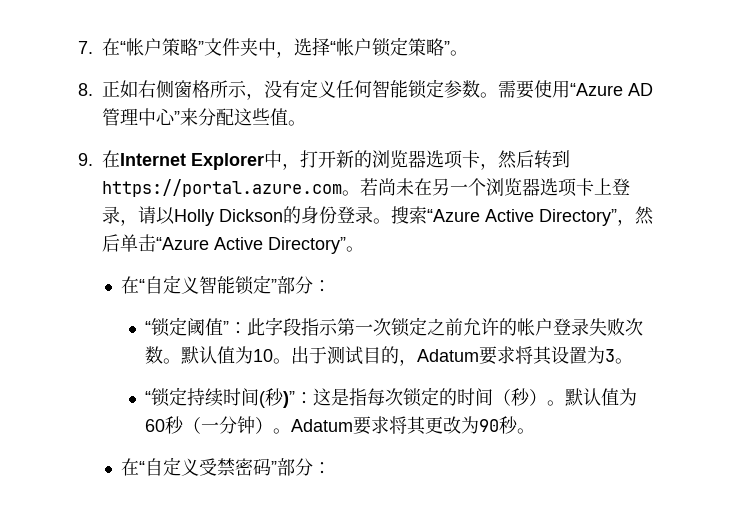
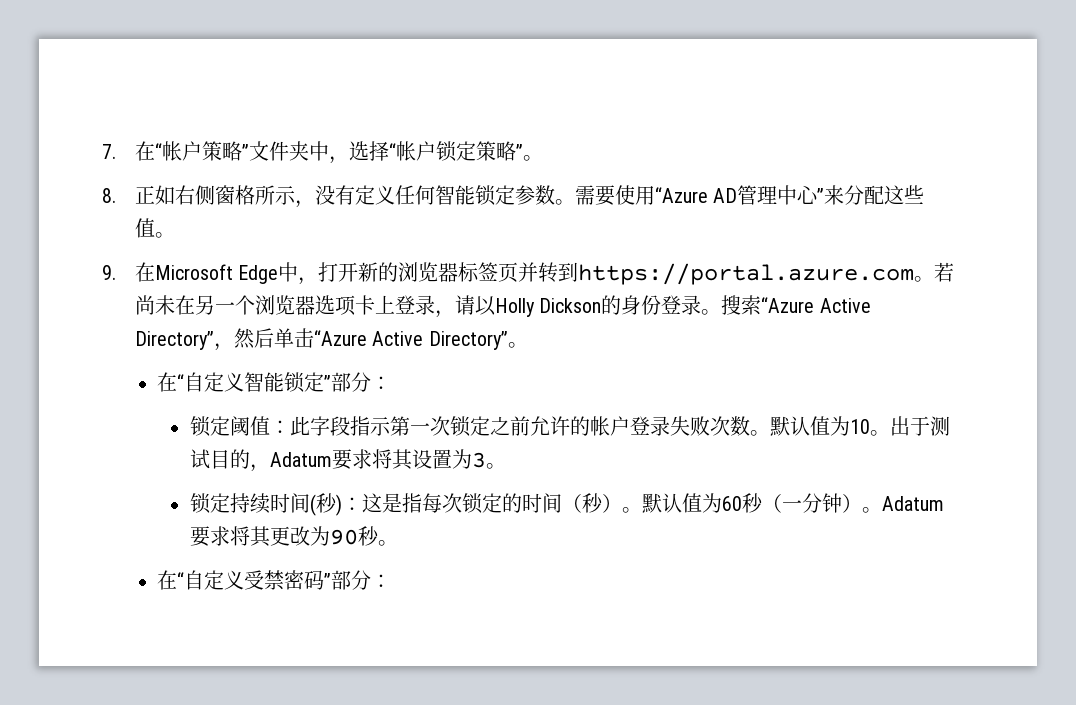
[120,153,264,170] Internet Explorer -> [154,264,279,284] Microsoft Edge
[426,150,534,170] 选项卡，然后 -> [458,262,539,282] 标签页并
[144,321,151,334] “ -> (391, 383) none
[222,321,229,334] ” -> (270, 426) none
[144,391,151,404] “ -> (506, 466) none
[282,391,295,408] )” -> [335,494,342,516] )

